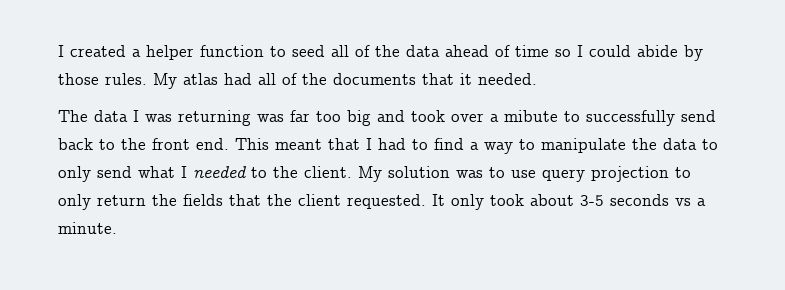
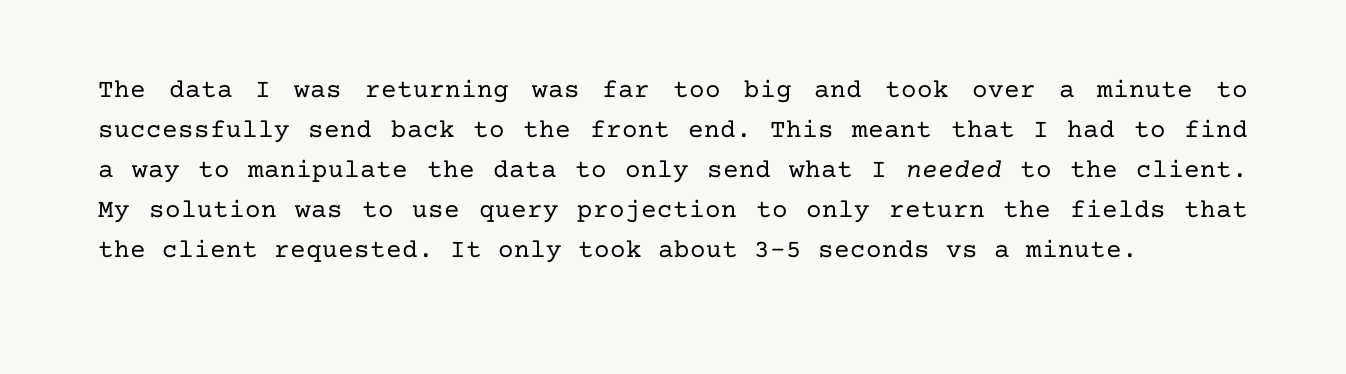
[58,45,703,61] [58,73,537,89] I created a helper function to seed all of the data ahead of time so I could abide by those rules. My atlas had all of the documents that it needed. // -> (98, 89) none
[504,110,558,122] mibute -> [1096,79,1194,98] minute

